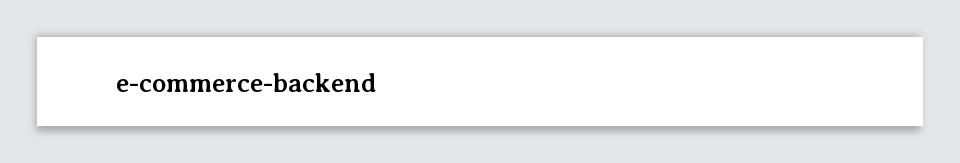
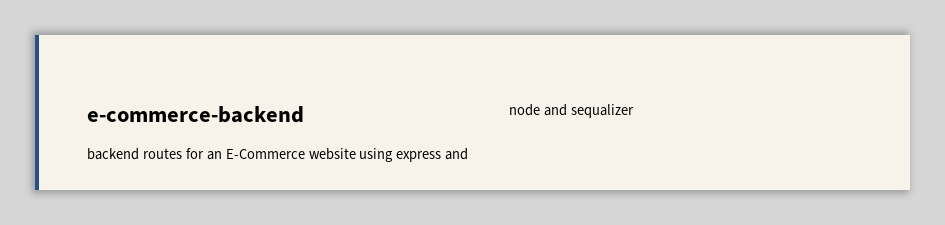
(376, 82) none -> [87,148,469,162] [509,104,634,118] // backend routes for an E-Commerce website using express and node and sequalizer

